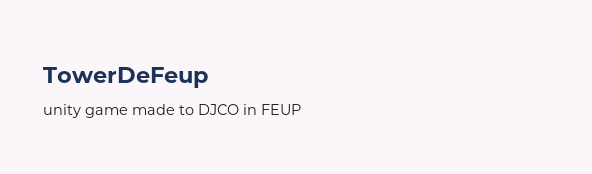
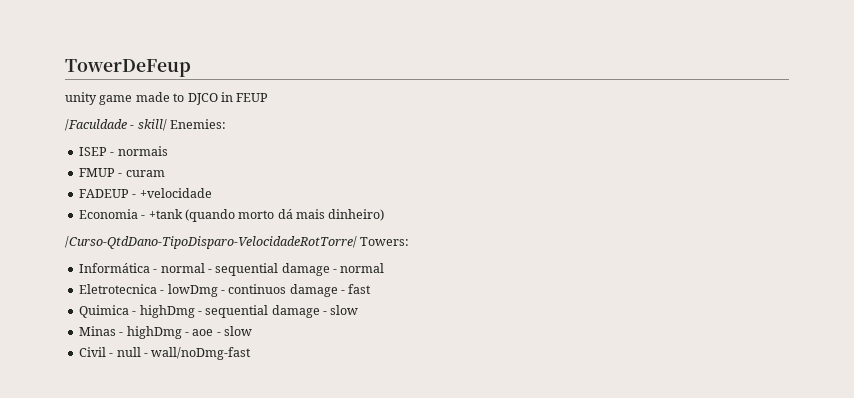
(301, 109) none -> [65,119,227,131] [78,146,168,156] [78,168,165,177] [78,188,212,198] [78,209,385,222] [65,236,410,249] [78,263,385,276] [78,284,372,297] [78,305,359,318] [78,326,252,339] [78,347,252,360] // /Faculdade - skill/ Enemies: // ISEP - normais // FMUP - curam // FADEUP - +velocidade // Economia - +tank (quando morto dá mais dinheiro) // /Curso-QtdDano-TipoDisparo-VelocidadeRotTorre/ Towers: // Informática - normal - sequential damage - normal // Eletrotecnica - lowDmg - continuos damage - fast // Quimica - highDmg - sequential damage - slow // Minas - highDmg - aoe - slow // Civil - null - wall/noDmg-fast

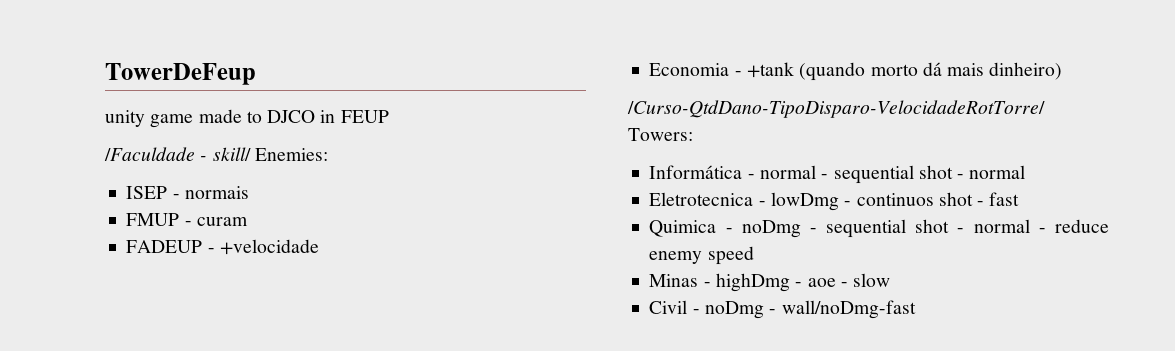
[281,263,330,276] damage -> [918,165,953,179] shot
[289,284,338,297] damage -> [938,192,973,206] shot
[139,305,359,318] highDmg - sequential damage - slow -> [741,219,1109,238] [649,246,754,265] noDmg - sequential shot - normal - reduce enemy speed
[116,347,141,357] null -> [704,301,764,319] noDmg

